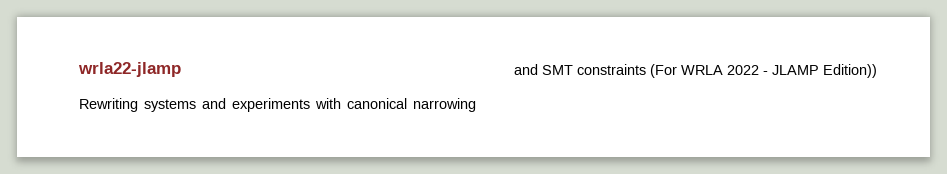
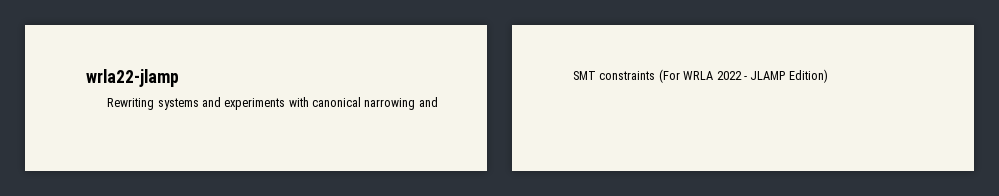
[823,64,877,78] Edition)) -> [788,69,828,83] Edition)

